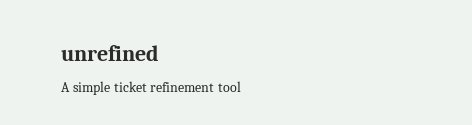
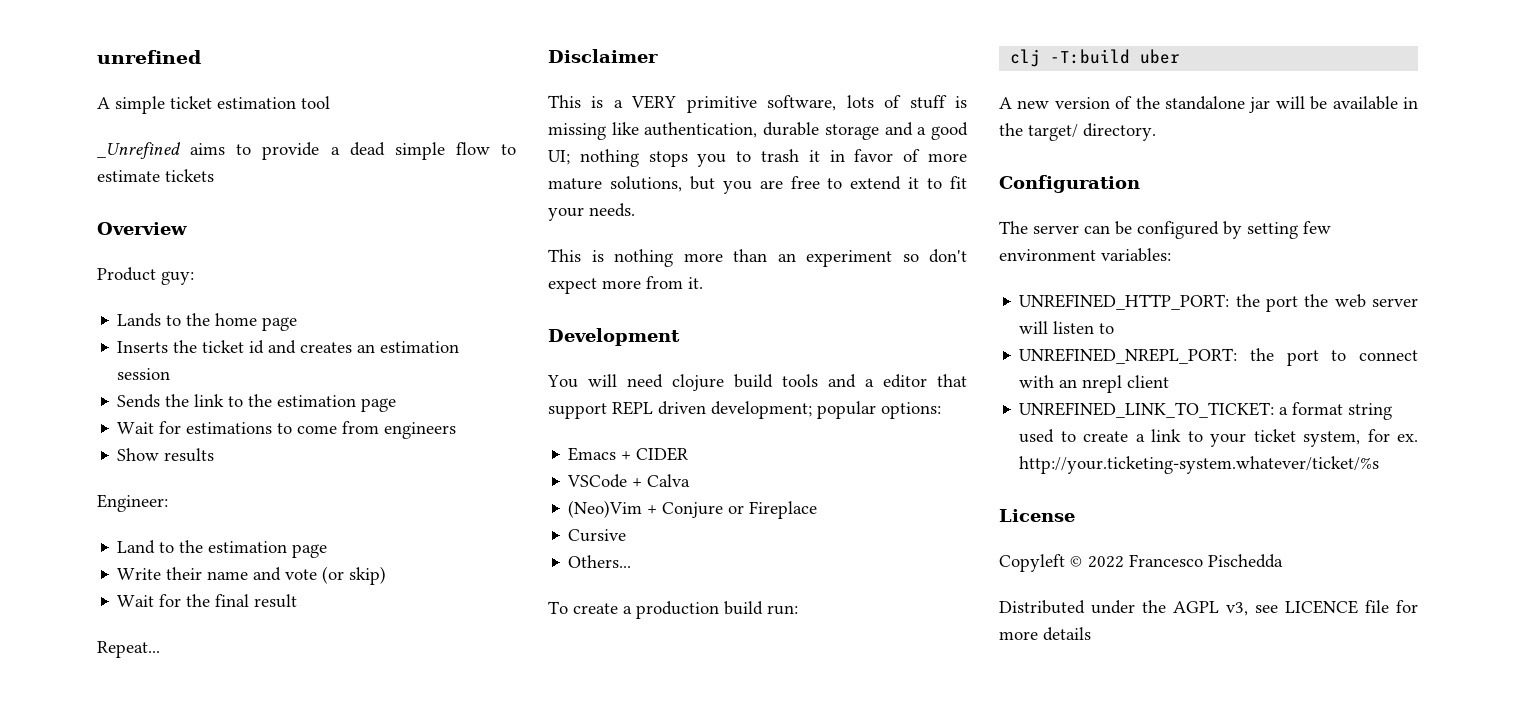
[150,82,215,92] refinement -> [217,97,296,109] estimation
(242, 86) none -> [97,142,516,160] [97,169,214,182] [97,222,187,235] [97,267,194,285] [117,313,298,331] [117,340,460,354] [117,368,171,380] [117,394,397,412] [117,421,457,439] [117,448,215,462] [97,494,168,512] [117,540,328,558] [117,566,387,585] [117,594,298,608] [97,641,160,658] [548,49,658,63] [548,95,967,113] [548,122,968,140] [548,149,967,167] [548,176,967,194] [548,203,635,221] [548,249,967,267] [548,276,703,294] [548,328,680,346] [547,374,967,391] [548,401,941,419] [568,447,689,461] [567,474,691,488] [568,500,818,519] [568,529,627,542] [568,555,632,568] [548,601,798,619] [1010,49,1181,67] [999,96,1418,113] [999,123,1156,141] [999,175,1140,193] [999,221,1331,239] [999,248,1171,262] [1019,294,1418,312] [1019,321,1115,334] [1019,348,1418,366] [1019,375,1170,393] [1019,402,1393,420] [1019,429,1418,447] [1019,456,1380,474] [999,509,1075,522] [999,554,1283,572] [999,600,1418,616] [999,627,1091,641] // _Unrefined aims to provide a dead simple flow to estimate tickets // Overview // Product guy: // Lands to the home page // Inserts the ticket id and creates an estimation session // Sends the link to the estimation page // Wait for estimations to come from engineers // Show results // Engineer: // Land to the estimation page // Write their name and vote (or skip) // Wait for the final result // Repeat... // Disclaimer // This is a VERY primitive software, lots of stuff is missing like authentication, durable storage and a good UI; nothing stops you to trash it in favor of more mature solutions, but you are free to extend it to fit your needs. // This is nothing more than an experiment so don't expect more from it. // Development // You will need clojure build tools and a editor that support REPL driven development; popular options: // Emacs + CIDER // VSCode + Calva // (Neo)Vim + Conjure or Fireplace // Cursive // Others... // To create a production build run: // clj -T:build uber // A new version of the standalone jar will be available in the target/ directory. // Configuration // The server can be configured by setting few environment variables: // UNREFINED_HTTP_PORT: the port the web server will listen to // UNREFINED_NREPL_PORT: the port to connect with an nrepl client // UNREFINED_LINK_TO_TICKET: a format string used to create a link to your ticket system, for ex. http://your.ticketing-system.whatever/ticket/%s // License // Copyleft © 2022 Francesco Pischedda // Distributed under the AGPL v3, see LICENCE file for more details

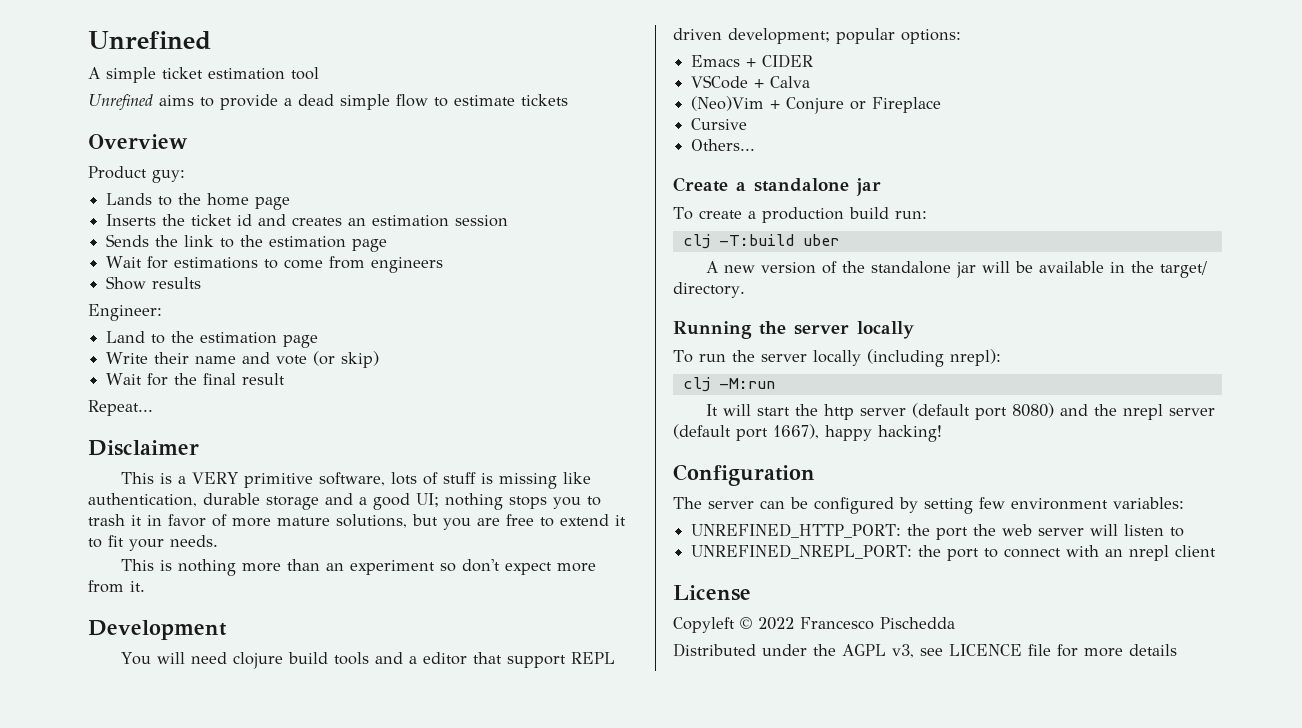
[97,50,201,64] unrefined -> [88,31,211,50] Unrefined
[97,142,181,159] _Unrefined -> [88,94,153,111] Unrefined
(632, 561) none -> [673,177,881,196] // Create a standalone jar
(1156, 132) none -> [673,321,914,339] [673,349,1001,367] [682,377,775,392] [705,403,1215,420] [673,424,942,442] // Running the server locally // To run the server locally (including nrepl): // clj -M:run // It will start the http server (default port 8080) and the nrepl server (default port 1667), happy hacking!
[1019,402,1393,420] [1019,429,1418,447] [1019,456,1380,474] // UNREFINED_LINK_TO_TICKET: a format string used to create a link to your ticket system, for ex. http://your.ticketing-system.whatever/ticket/%s -> (1217, 551) none

